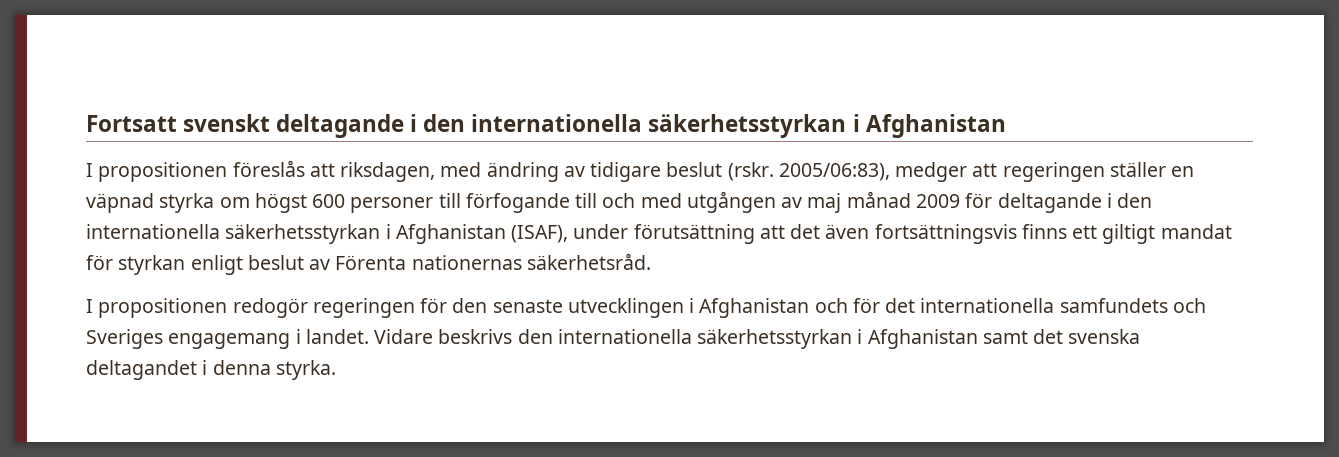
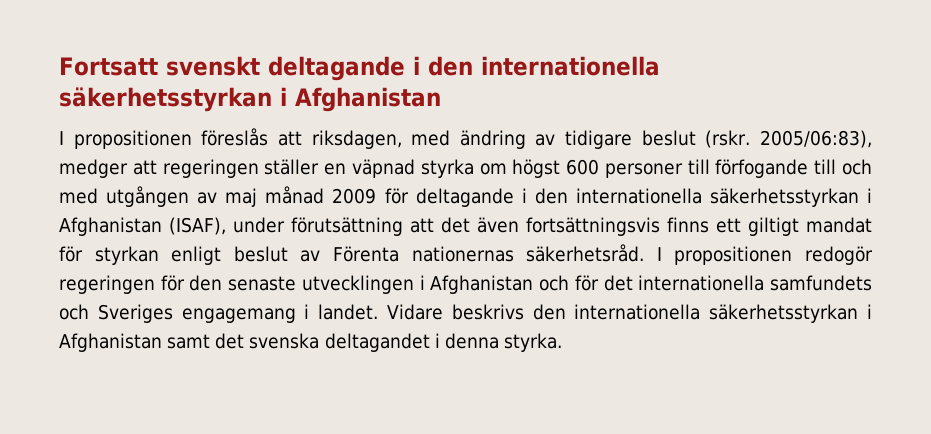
(651, 261) // -> (645, 253) none

